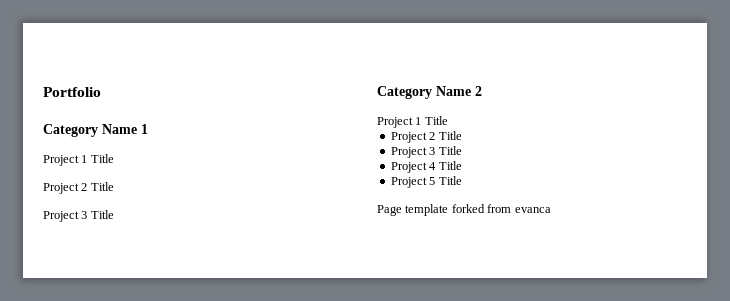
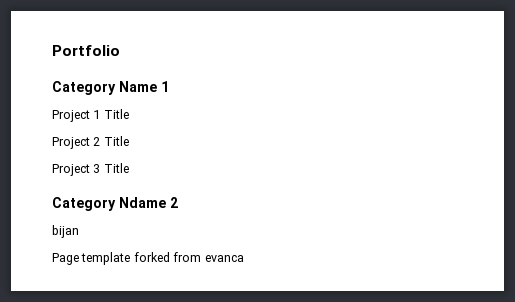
[436,86,471,96] Name -> [118,197,166,208] Ndame
[377,116,448,128] [390,131,462,143] [390,146,462,158] [390,161,462,173] [390,176,462,188] Project 1 Title // Project 2 Title // Project 3 Title // Project 4 Title // Project 5 Title -> [52,225,79,238] bijan

